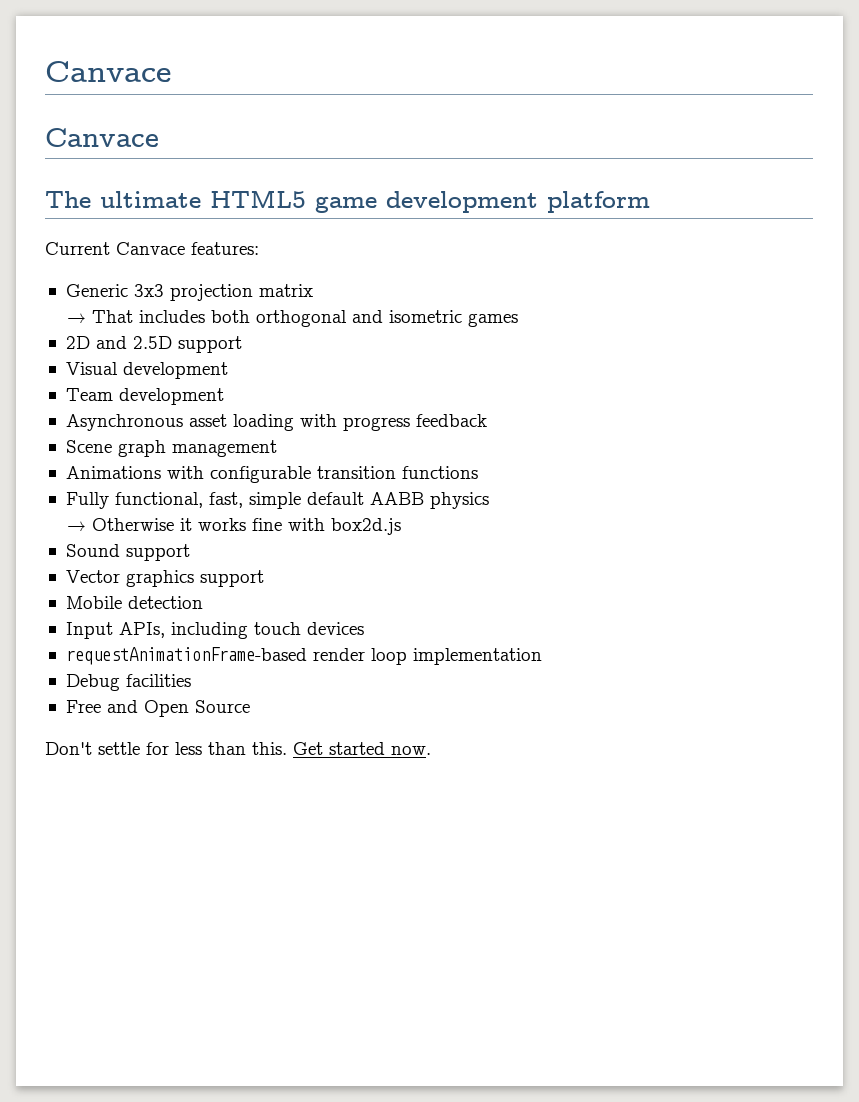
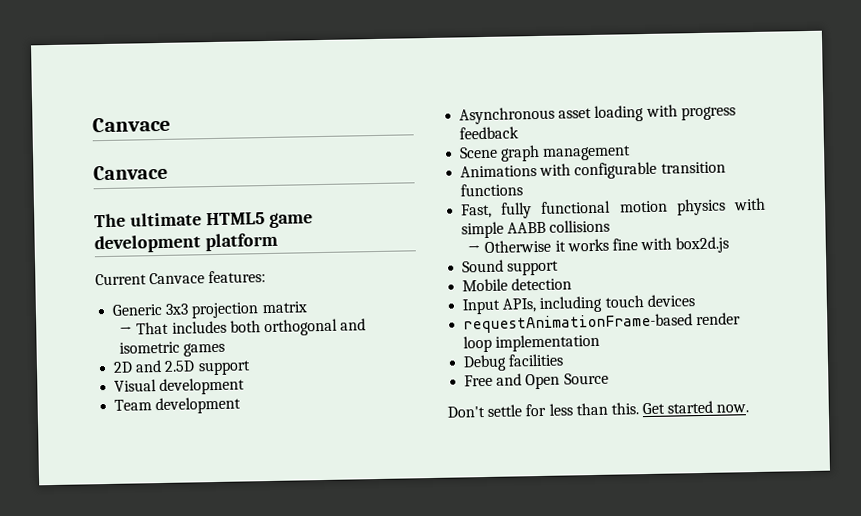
[65,492,489,509] Fully functional, fast, simple default AABB physics -> [461,197,766,219] [461,219,611,239] Fast, fully functional motion physics with simple AABB collisions
[65,570,264,587] // Vector graphics support -> (560, 268) none

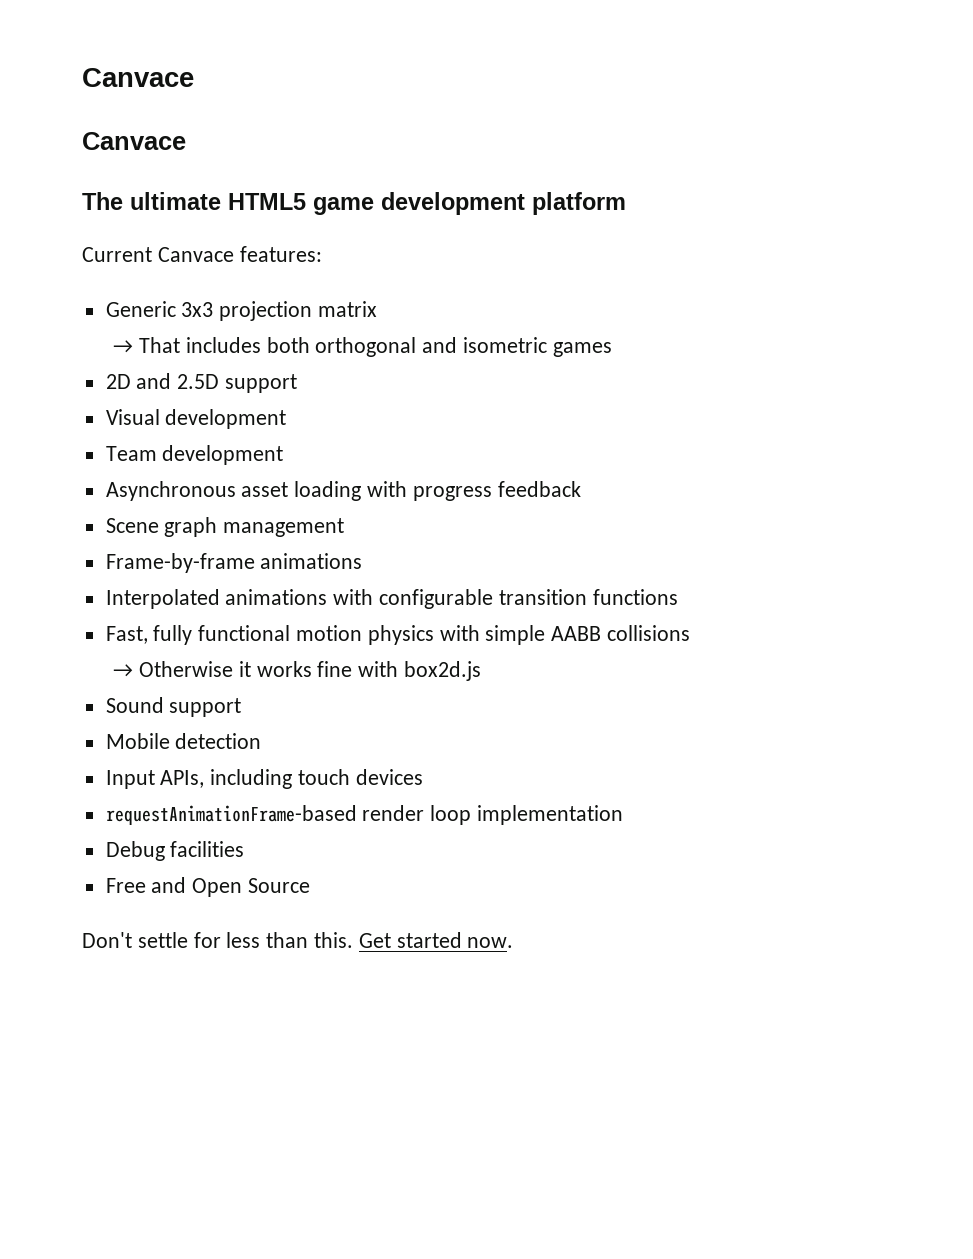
[460,165,538,178] Animations -> [105,553,363,573] [105,589,328,609] Frame-by-frame animations // Interpolated animations

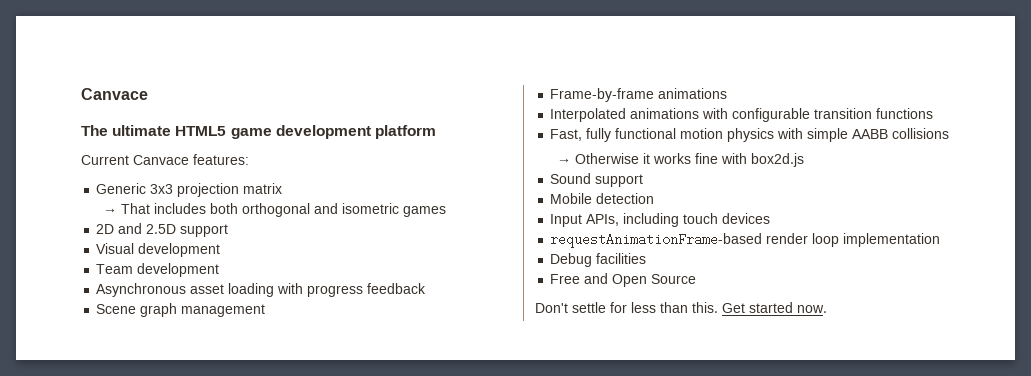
[82,68,194,87] [82,132,186,150] Canvace // Canvace -> [81,88,148,100] Canvace

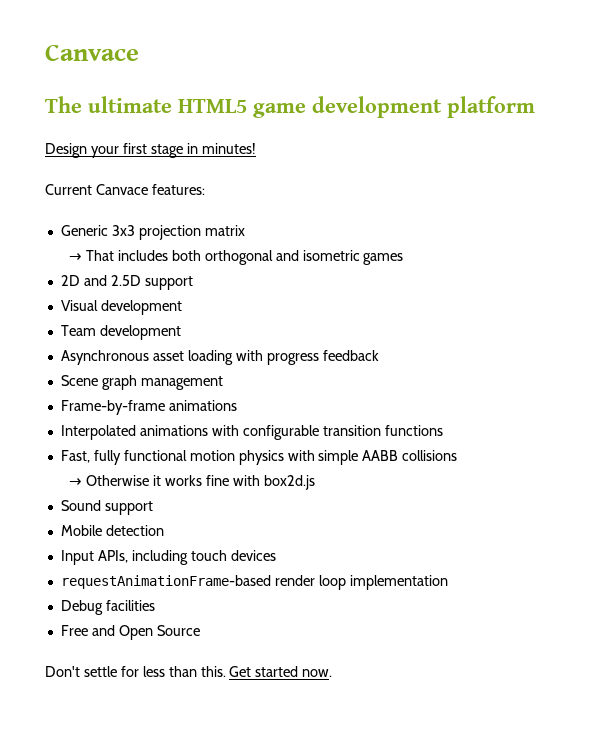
(436, 132) none -> [45,143,256,158] // Design your first stage in minutes!

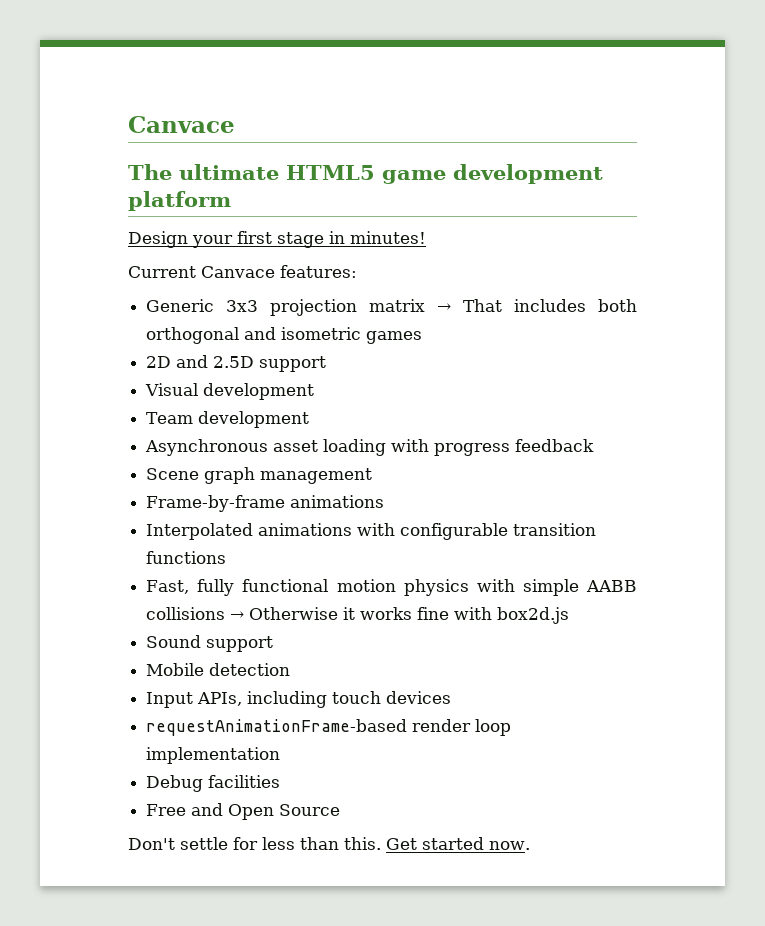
(245, 230) // -> (426, 305) none
(458, 455) // -> (226, 613) none

